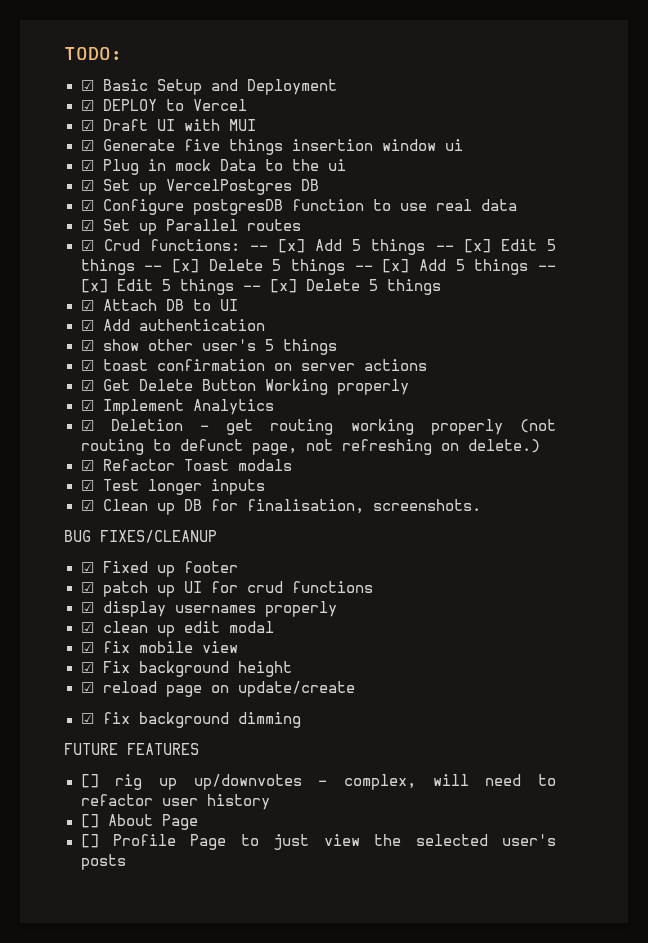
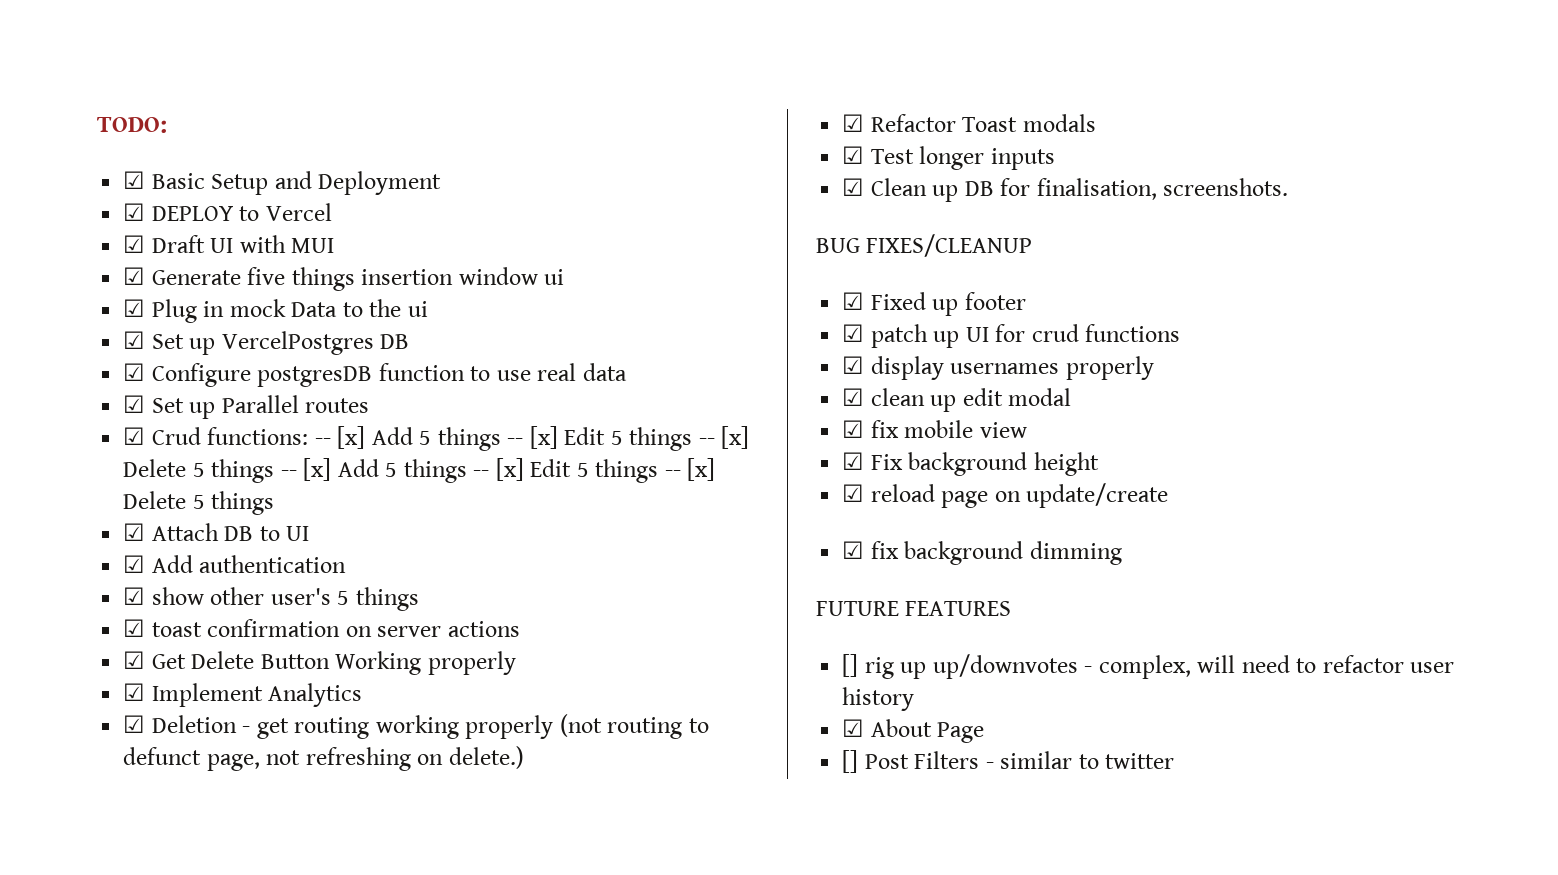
[80,814,99,828] [] -> [842,719,865,737] ☑
[112,834,556,850] [80,854,126,870] Profile Page to just view the selected user's posts -> [864,751,1175,769] Post Filters - similar to twitter

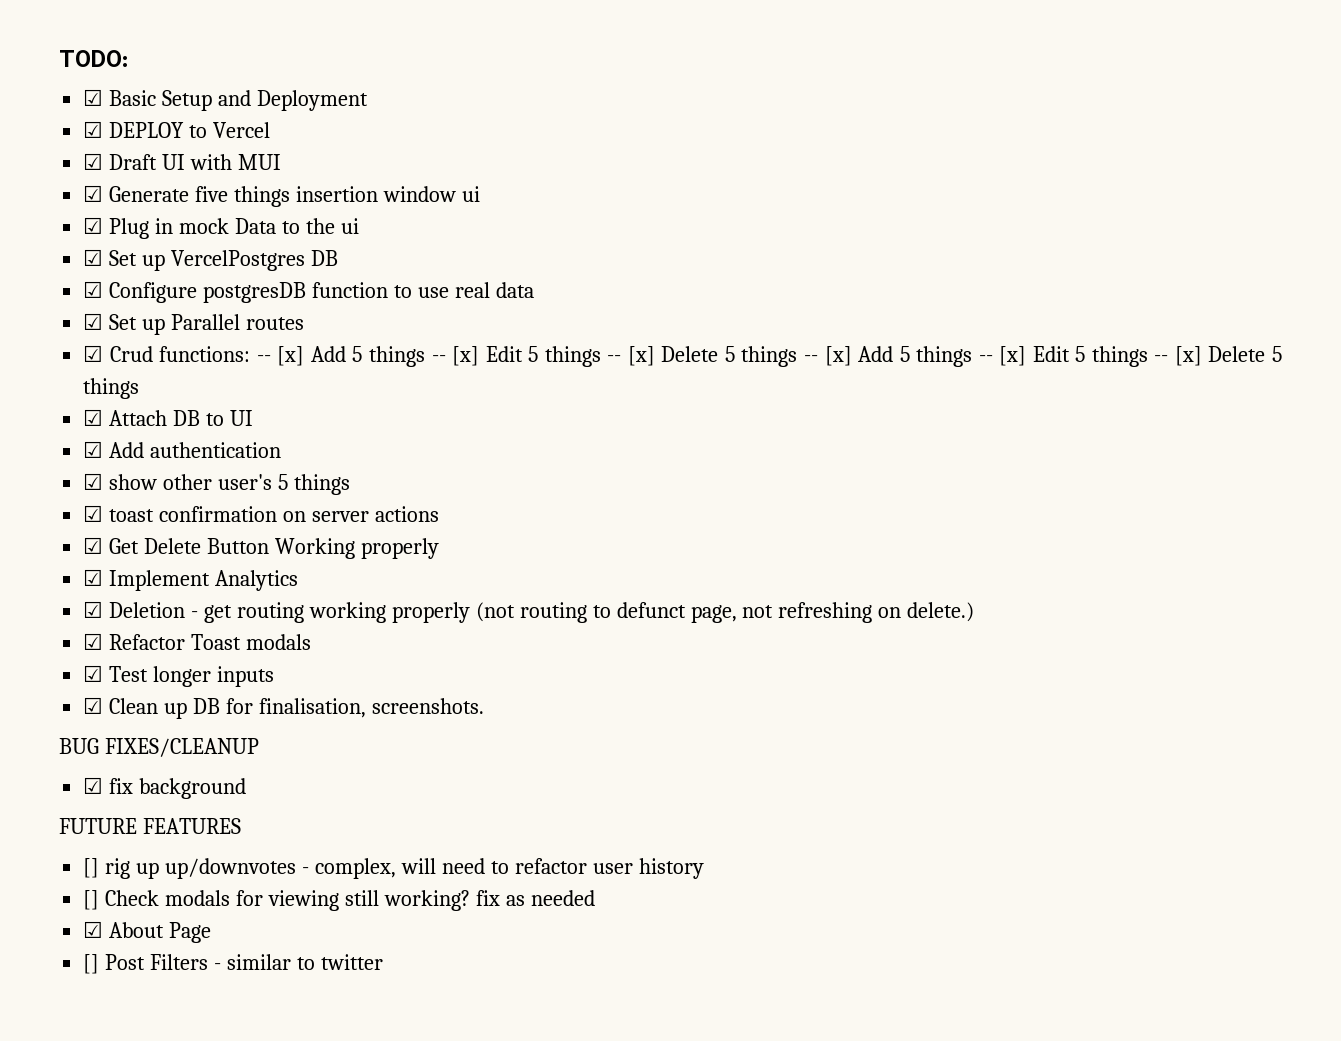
[842,292,1026,316] [842,324,1181,348] [842,356,1154,380] [842,388,1072,412] [842,420,1027,438] [842,452,1099,476] [842,483,1169,508] // ☑ Fixed up footer // ☑ patch up UI for crud functions // ☑ display usernames properly // ☑ clean up edit modal // ☑ fix mobile view // ☑ Fix background height // ☑ reload page on update/create -> (259, 747) none
[1029,541,1122,565] dimming -> (247, 788) none
(915, 699) none -> [83,890,595,911] // [] Check modals for viewing still working? fix as needed

